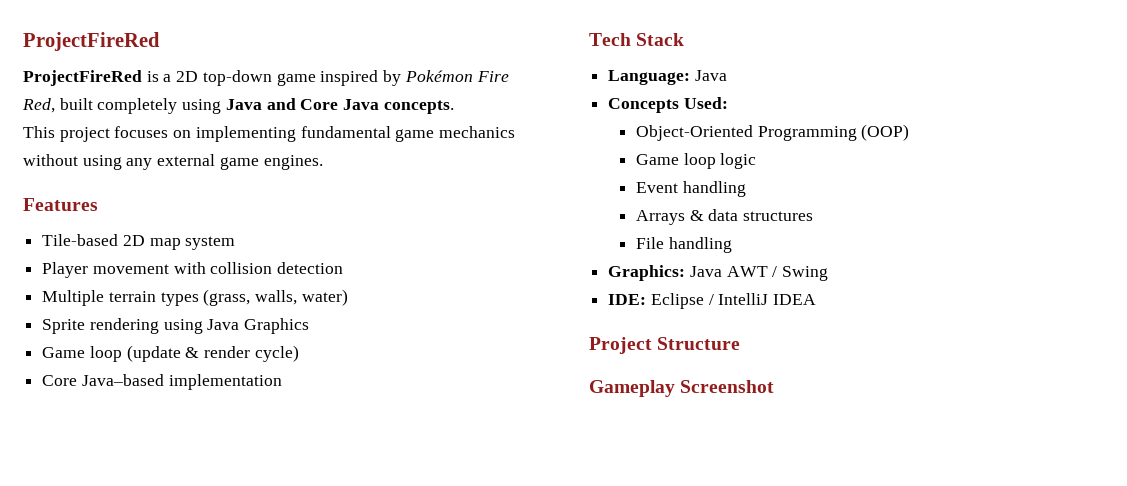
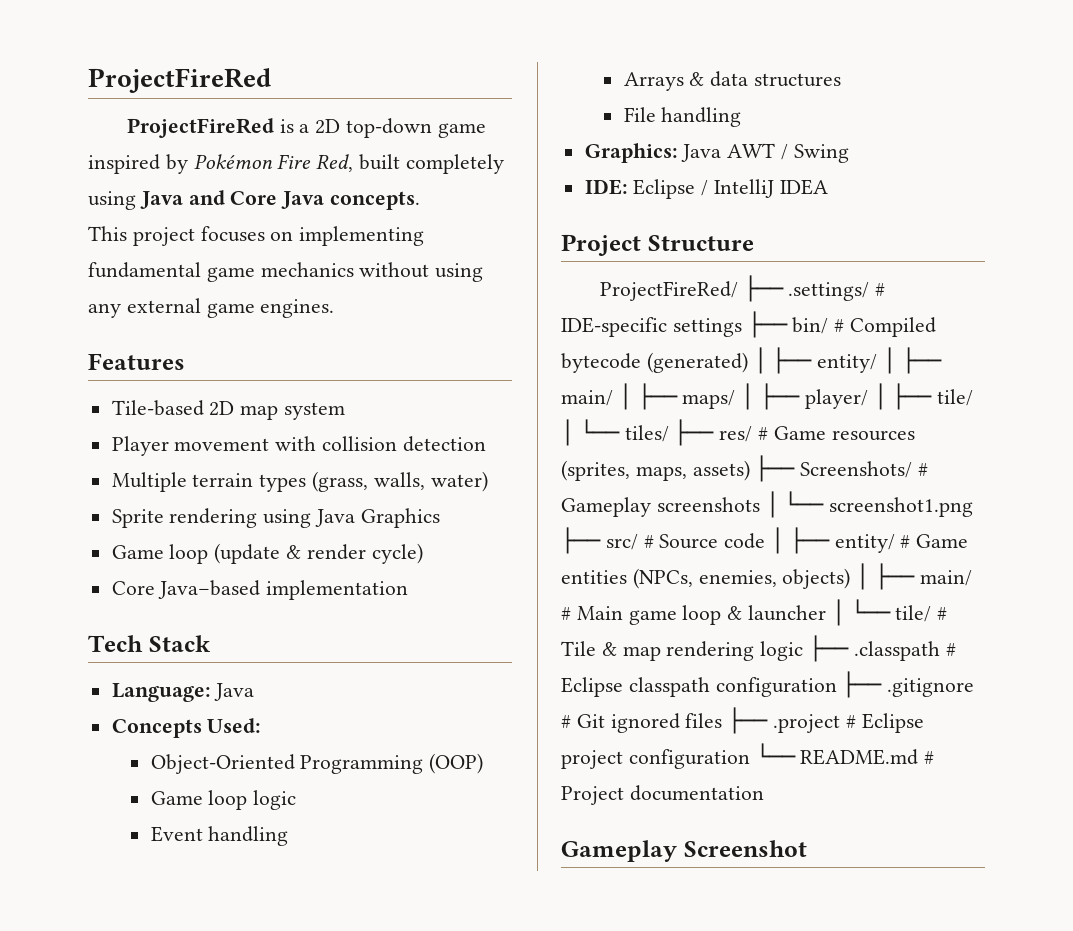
(741, 343) none -> [599,275,886,302] [561,311,937,338] [561,347,942,374] [561,383,974,410] [561,419,915,446] [561,455,929,482] [561,491,974,518] [561,527,969,554] [561,563,972,590] [561,599,948,626] [561,635,956,662] [561,671,975,698] [561,707,924,734] [561,743,935,769] [561,785,764,805] // ProjectFireRed/ ├── .settings/ # IDE-specific settings ├── bin/ # Compiled bytecode (generated) │ ├── entity/ │ ├── main/ │ ├── maps/ │ ├── player/ │ ├── tile/ │ └── tiles/ ├── res/ # Game resources (sprites, maps, assets) ├── Screenshots/ # Gameplay screenshots │ └── screenshot1.png ├── src/ # Source code │ ├── entity/ # Game entities (NPCs, enemies, objects) │ ├── main/ # Main game loop & launcher │ └── tile/ # Tile & map rendering logic ├── .classpath # Eclipse classpath configuration ├── .gitignore # Git ignored files ├── .project # Eclipse project configuration └── README.md # Project documentation

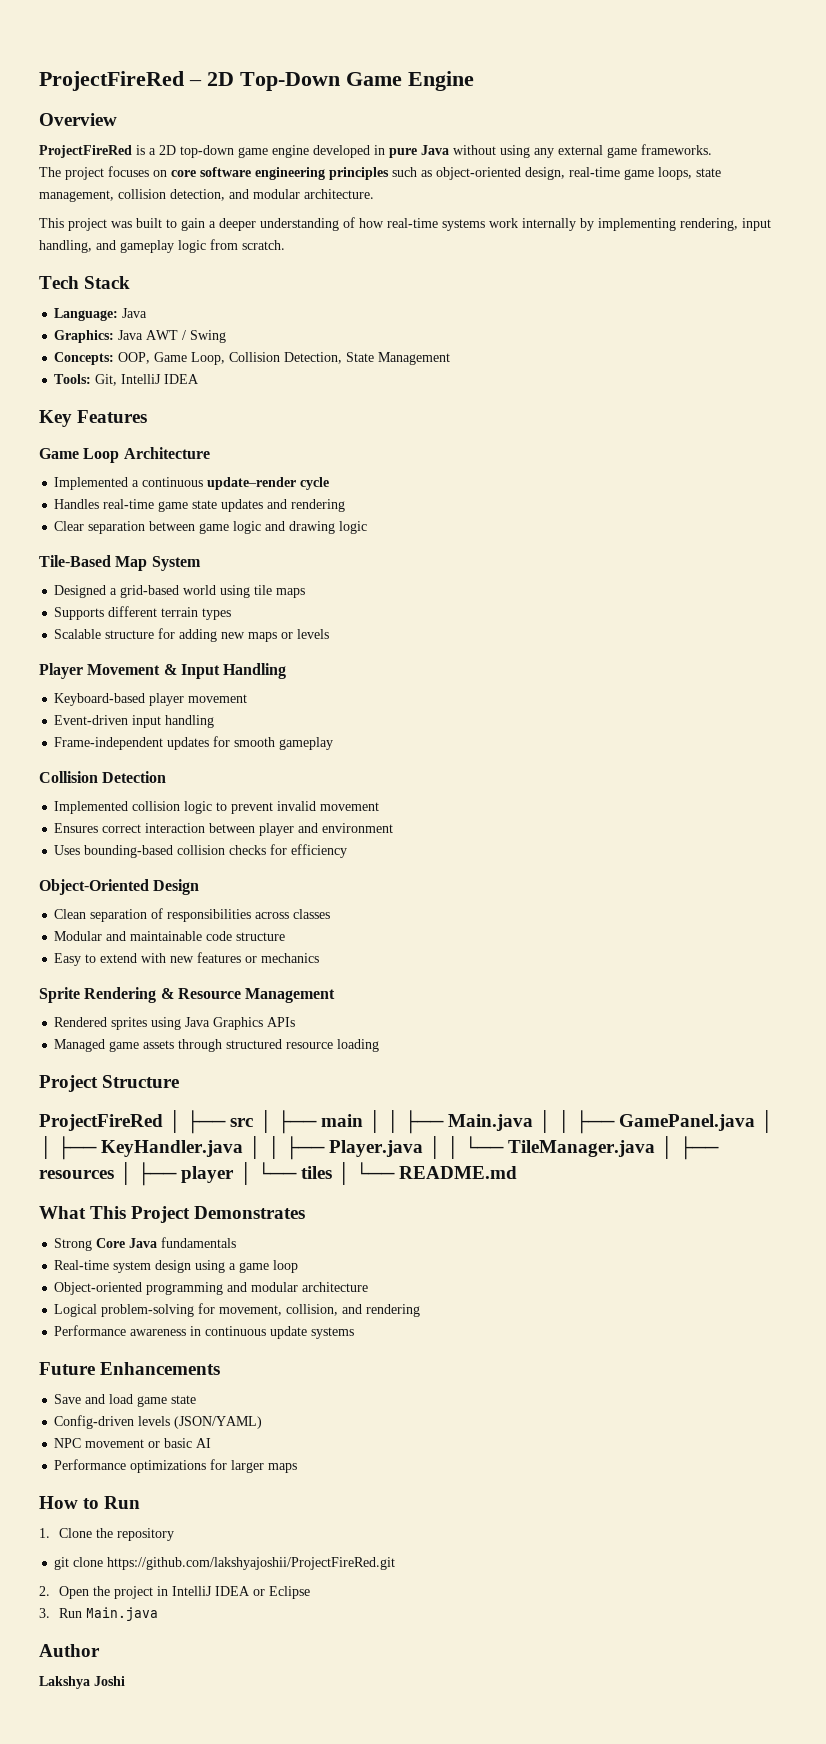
[88,68,271,93] ProjectFireRed -> [39,71,474,91] [39,113,117,126] ProjectFireRed – 2D Top-Down Game Engine // Overview
[88,154,504,174] [88,190,421,210] [88,226,425,246] [88,262,354,282] inspired by Pokémon Fire Red, built completely using Java and Core Java concepts. // This project focuses on implementing fundamental game mechanics -> [272,145,449,158] engine developed in pure Java
[260,299,335,318] [88,353,185,370] [111,400,346,420] [111,436,486,456] [111,471,488,492] [111,508,440,528] [111,543,423,564] [111,580,409,600] [88,635,211,652] [111,683,255,702] [111,718,262,738] [150,753,484,774] [150,790,297,810] [150,826,289,846] [623,71,841,91] [623,107,742,127] engines. // Features // Tile-based 2D map system // Player movement with collision detection // Multiple terrain types (grass, walls, water) // Sprite rendering using Java Graphics // Game loop (update & render cycle) // Core Java–based implementation // Tech Stack // Language: Java // Concepts Used: // Object-Oriented Programming (OOP) // Game loop logic // Event handling // Arrays & data structures // File handling -> [641,144,712,155] [39,166,721,180] [39,189,374,202] [39,217,771,231] [39,239,285,253] [39,276,131,289] [54,308,148,321] frameworks. // The project focuses on core software engineering principles such as object-oriented design, real-time game loops, state management, collision detection, and modular architecture. // This project was built to gain a deeper understanding of how real-time systems work internally by implementing rendering, input handling, and gameplay logic from scratch. // Tech Stack // Language: Java
[584,179,828,199] [561,234,754,256] [599,275,886,302] [561,311,937,338] [561,347,942,374] [561,383,974,410] [561,419,915,446] [561,455,929,482] [561,491,974,518] [561,527,969,554] [561,563,972,590] [561,599,948,626] [561,635,956,662] [561,671,975,698] [561,707,924,734] [561,743,935,769] [561,785,764,805] [561,840,807,862] IDE: Eclipse / IntelliJ IDEA // Project Structure // ProjectFireRed/ ├── .settings/ # IDE-specific settings ├── bin/ # Compiled bytecode (generated) │ ├── entity/ │ ├── main/ │ ├── maps/ │ ├── player/ │ ├── tile/ │ └── tiles/ ├── res/ # Game resources (sprites, maps, assets) ├── Screenshots/ # Gameplay screenshots │ └── screenshot1.png ├── src/ # Source code │ ├── entity/ # Game entities (NPCs, enemies, objects) │ ├── main/ # Main game loop & launcher │ └── tile/ # Tile & map rendering logic ├── .classpath # Eclipse classpath configuration ├── .gitignore # Git ignored files ├── .project # Eclipse project configuration └── README.md # Project documentation // Gameplay Screenshot -> [54,352,451,365] [54,374,200,386] [39,410,148,427] [39,447,210,463] [54,477,330,490] [54,499,346,512] [54,521,368,534] [39,555,201,571] [54,585,306,598] [54,606,232,620] [54,628,330,642] [39,663,287,679] [54,693,248,706] [54,715,215,728] [54,736,334,750] [39,771,167,783] [54,801,380,814] [54,823,394,836] [54,844,348,858] [39,879,200,895] [54,908,331,922] [54,931,286,941] [54,952,320,966] [39,987,336,1003] [54,1017,296,1030] [54,1039,380,1052] [39,1075,180,1092] [39,1110,773,1134] [39,1136,719,1160] [39,1162,518,1186] [39,1206,306,1223] [54,1237,237,1251] [54,1260,299,1273] [54,1282,369,1295] [54,1303,421,1317] [54,1325,355,1339] [39,1362,221,1375] [54,1394,197,1407] [54,1415,263,1429] [54,1438,212,1448] [54,1459,298,1473] [39,1496,141,1509] [39,1528,174,1541] [54,1557,396,1570] [39,1586,310,1599] [39,1607,158,1621] [39,1644,100,1657] [39,1676,125,1689] Concepts: OOP, Game Loop, Collision Detection, State Management // Tools: Git, IntelliJ IDEA // Key Features // Game Loop Architecture // Implemented a continuous update–render cycle // Handles real-time game state updates and rendering // Clear separation between game logic and drawing logic // Tile-Based Map System // Designed a grid-based world using tile maps // Supports different terrain types // Scalable structure for adding new maps or levels // Player Movement & Input Handling // Keyboard-based player movement // Event-driven input handling // Frame-independent updates for smooth gameplay // Collision Detection // Implemented collision logic to prevent invalid movement // Ensures correct interaction between player and environment // Uses bounding-based collision checks for efficiency // Object-Oriented Design // Clean separation of responsibilities across classes // Modular and maintainable code structure // Easy to extend with new features or mechanics // Sprite Rendering & Resource Management // Rendered sprites using Java Graphics APIs // Managed game assets through structured resource loading // Project Structure // ProjectFireRed │ ├── src │ ├── main │ │ ├── Main.java │ │ ├── GamePanel.java │ │ ├── KeyHandler.java │ │ ├── Player.java │ │ └── TileManager.java │ ├── resources │ ├── player │ └── tiles │ └── README.md // What This Project Demonstrates // Strong Core Java fundamentals // Real-time system design using a game loop // Object-oriented programming and modular architecture // Logical problem-solving for movement, collision, and rendering // Performance awareness in continuous update systems // Future Enhancements // Save and load game state // Config-driven levels (JSON/YAML) // NPC movement or basic AI // Performance optimizations for larger maps // How to Run // 1. Clone the repository // git clone https://github.com/lakshyajoshii/ProjectFireRed.git // 2. Open the project in IntelliJ IDEA or Eclipse // 3. Run Main.java // Author // Lakshya Joshi

